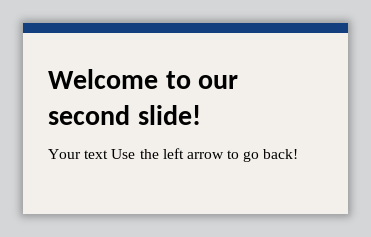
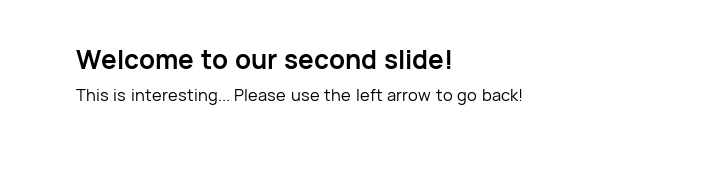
[48,149,136,159] Your text Use -> [76,89,320,105] This is interesting... Please use

